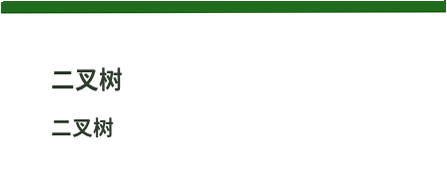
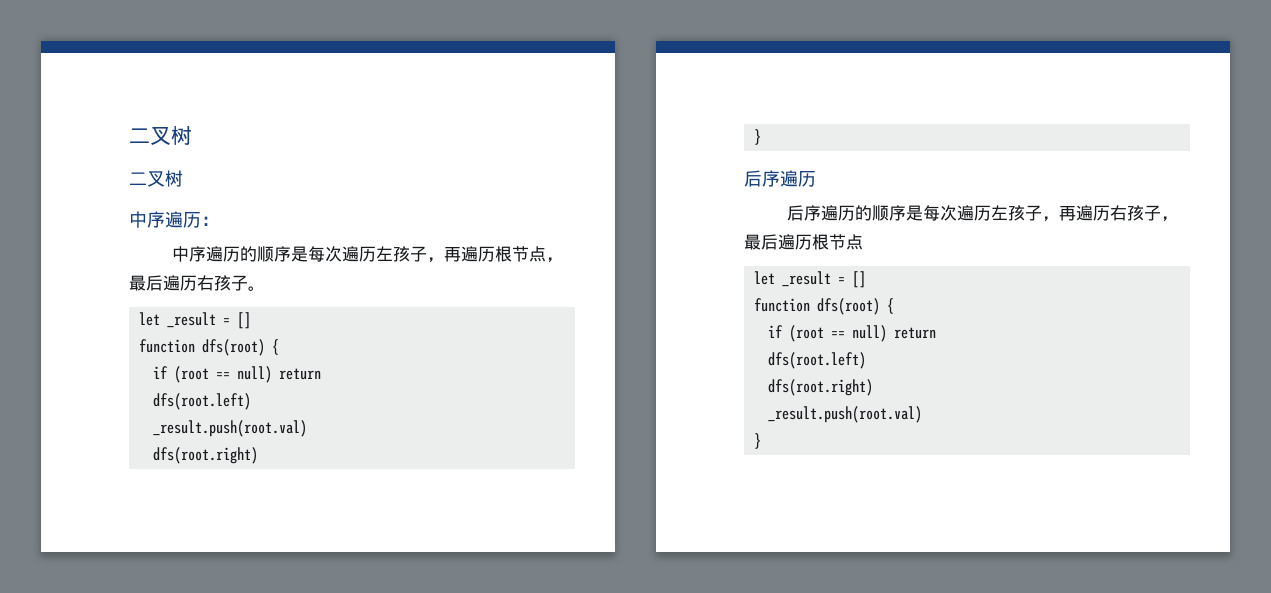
(115, 128) none -> [129,211,219,228] [171,246,563,263] [129,275,265,291] [139,312,252,329] [139,339,280,356] [153,366,322,383] [153,393,252,410] [153,420,308,437] [153,447,259,464] [754,129,762,145] [744,170,816,187] [786,205,1178,222] [744,234,863,250] [754,271,867,288] [754,298,895,315] [768,325,937,342] [768,352,867,369] [768,379,874,396] [768,406,923,423] [754,433,762,449] // 中序遍历： // 中序遍历的顺序是每次遍历左孩子，再遍历根节点，最后遍历右孩子。 // let _result = [] // function dfs(root) { // if (root == null) return // dfs(root.left) // _result.push(root.val) // dfs(root.right) // } // 后序遍历 // 后序遍历的顺序是每次遍历左孩子，再遍历右孩子，最后遍历根节点 // let _result = [] // function dfs(root) { // if (root == null) return // dfs(root.left) // dfs(root.right) // _result.push(root.val) // }

